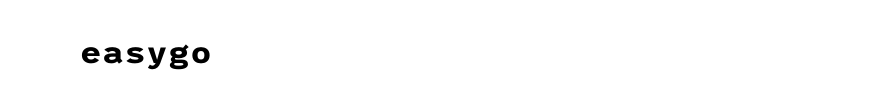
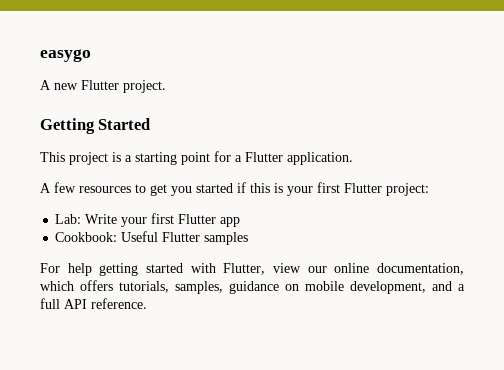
(212, 57) none -> [40,80,166,93] [40,118,151,134] [40,151,353,165] [40,182,429,196] [55,213,241,227] [55,231,249,245] [40,263,465,276] [40,280,465,294] [40,298,147,309] // A new Flutter project. // Getting Started // This project is a starting point for a Flutter application. // A few resources to get you started if this is your first Flutter project: // Lab: Write your first Flutter app // Cookbook: Useful Flutter samples // For help getting started with Flutter, view our online documentation, which offers tutorials, samples, guidance on mobile development, and a full API reference.

